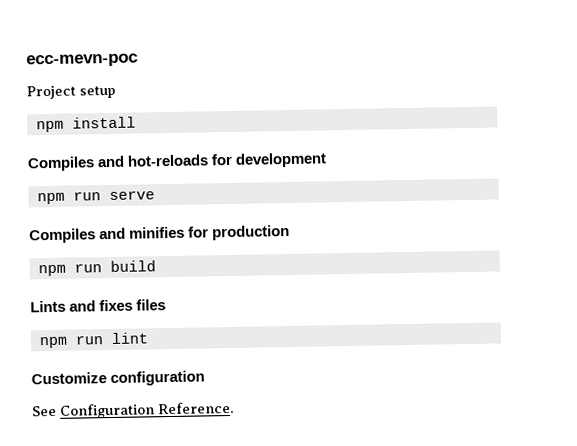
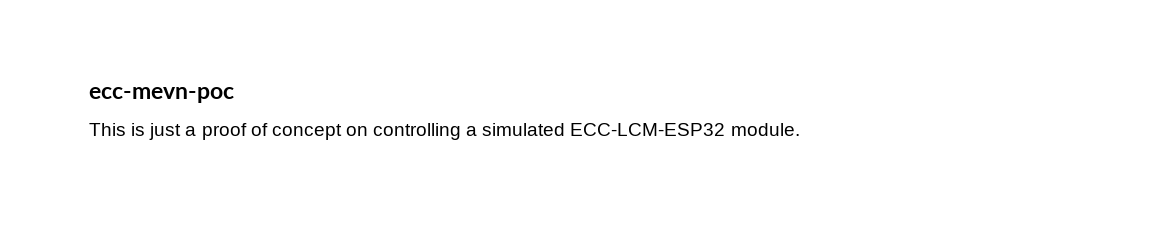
[26,85,116,100] [35,116,136,133] [27,152,328,172] [36,190,155,205] [29,224,291,244] [37,260,156,277] [30,299,167,313] [38,332,148,349] [31,370,206,387] [32,401,234,419] Project setup // npm install // Compiles and hot-reloads for development // npm run serve // Compiles and minifies for production // npm run build // Lints and fixes files // npm run lint // Customize configuration // See Configuration Reference. -> [89,123,800,140] This is just a proof of concept on controlling a simulated ECC-LCM-ESP32 module.

